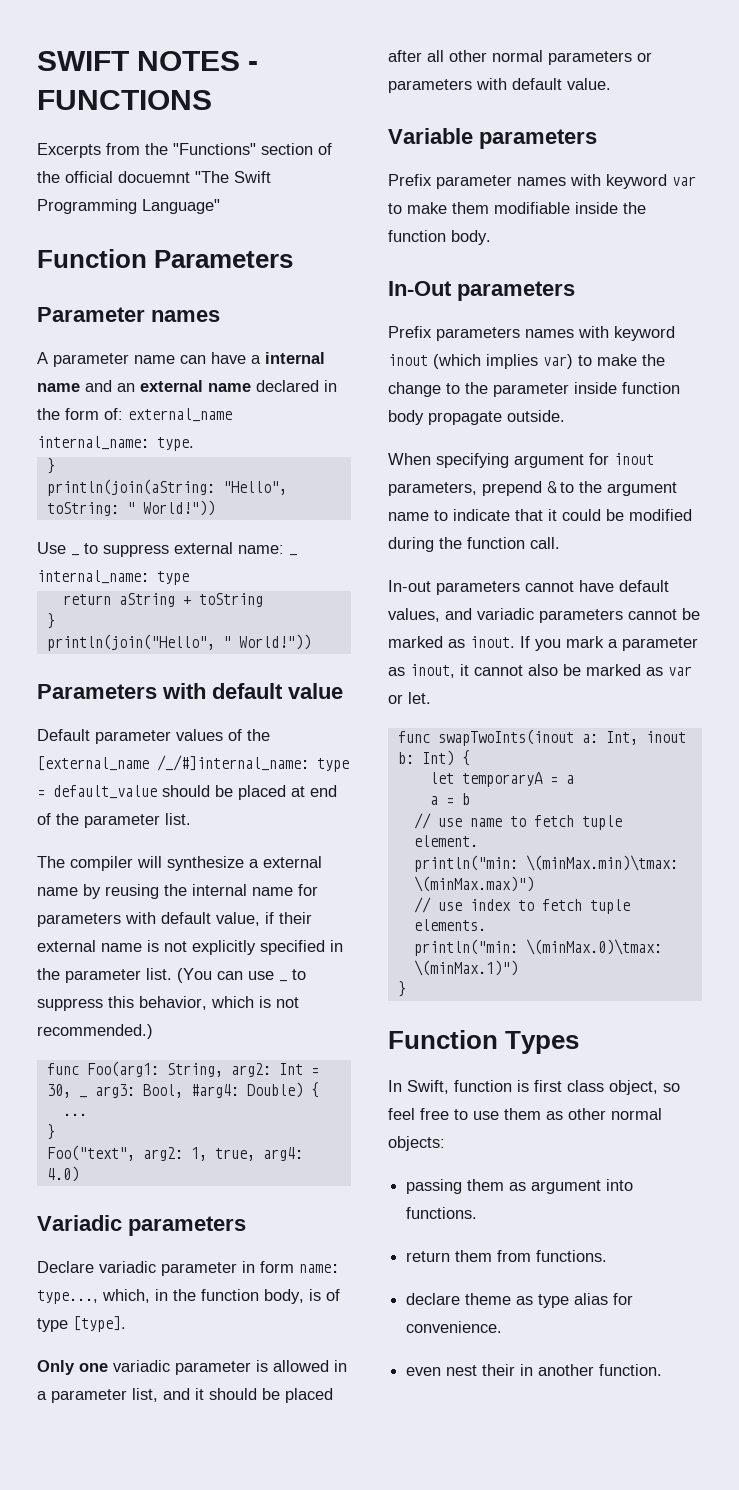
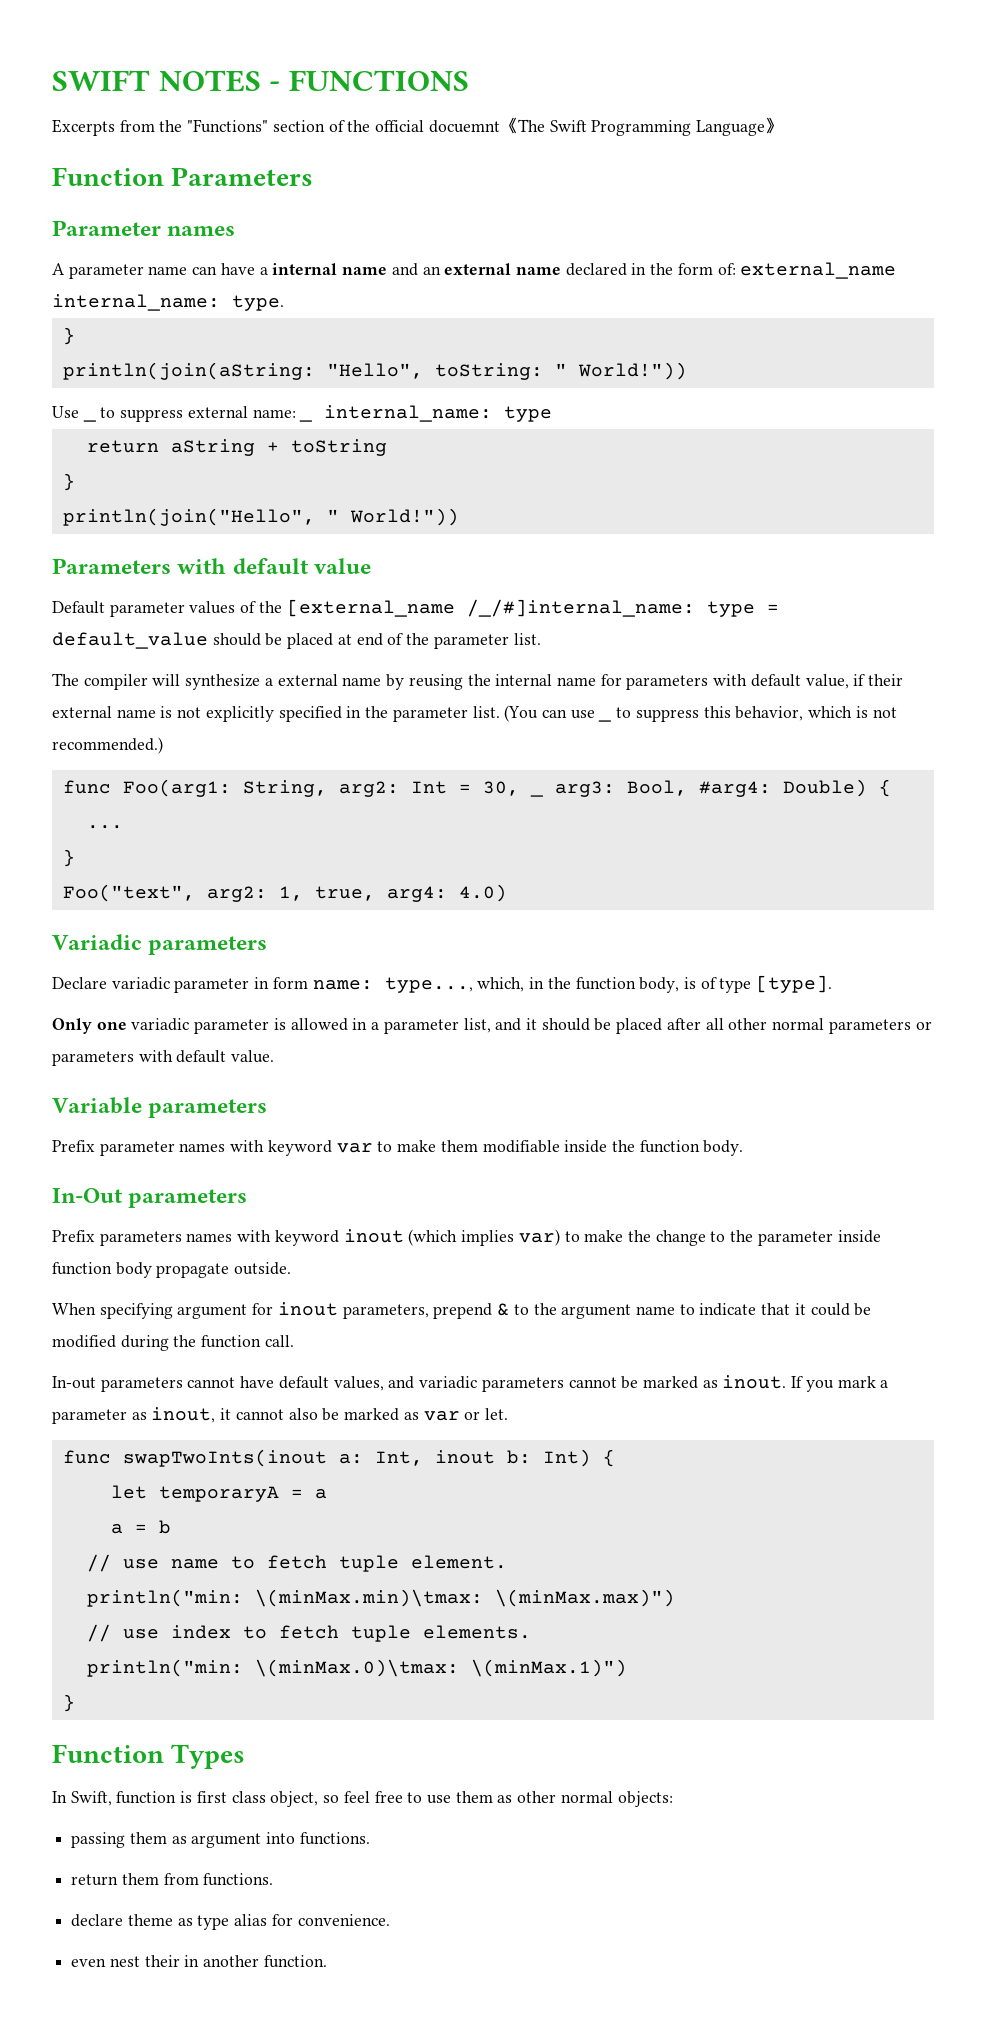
[195,171,229,183] "The -> [499,117,545,134] 《The
[142,199,220,214] Language" -> [695,117,783,136] Language》

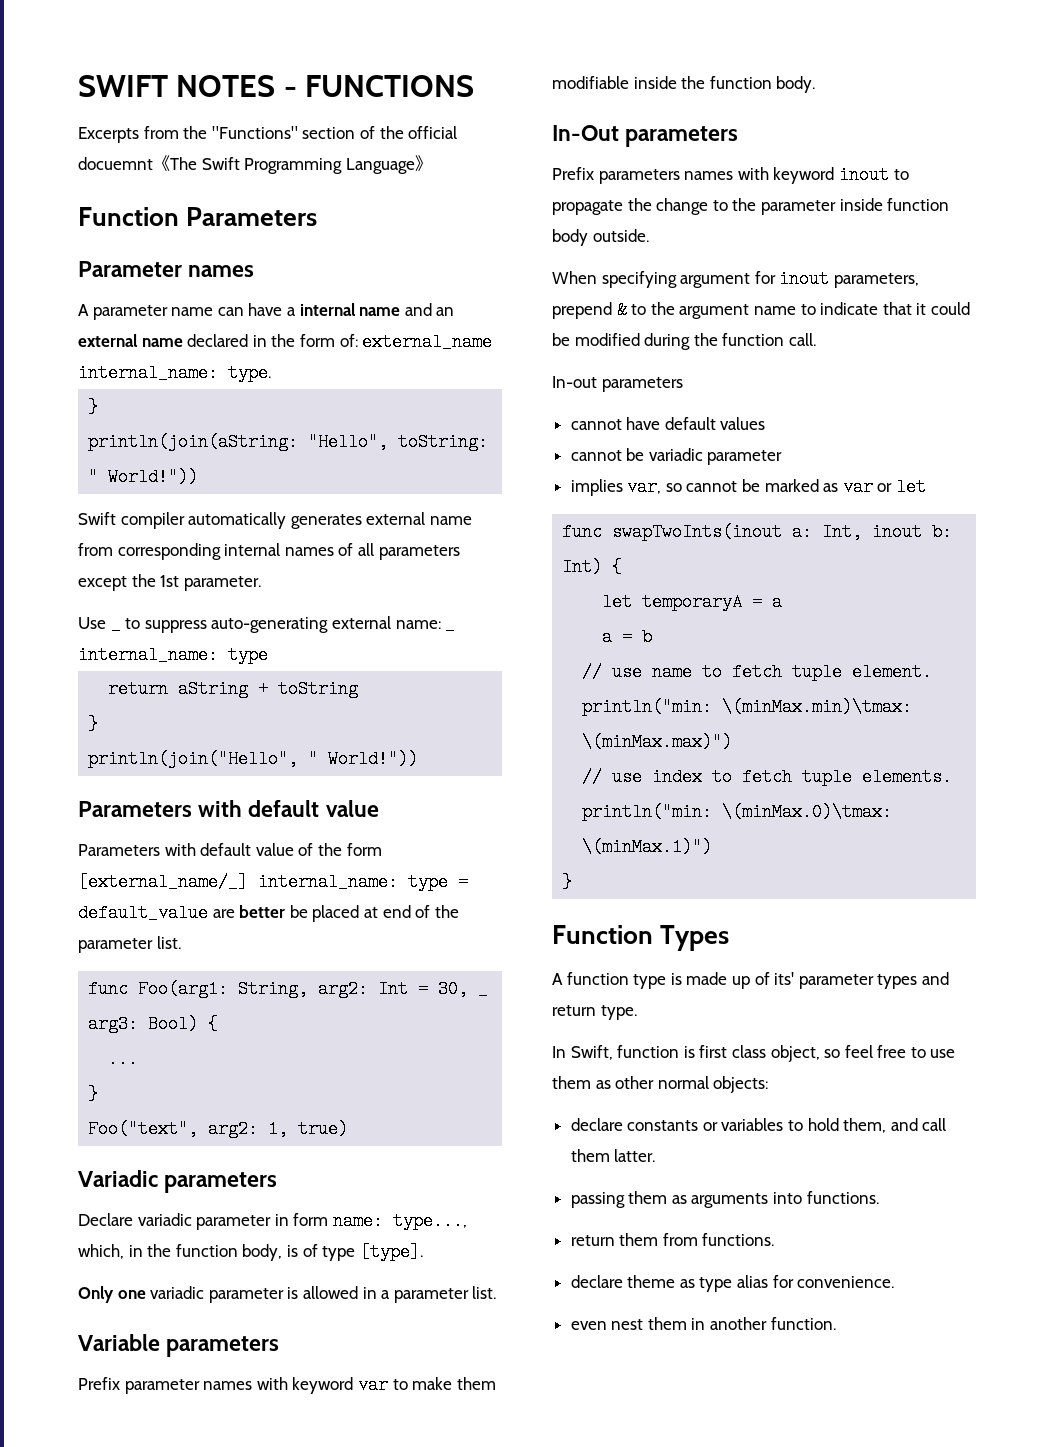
(687, 371) none -> [78,512,472,529] [78,543,460,560] [78,574,261,591] // Swift compiler automatically generates external name from corresponding internal names of all parameters except the 1st parameter.
(184, 415) none -> [211,617,329,633] auto-generating
[52,599,695,617] Default parameter values of the [external_name /_/#]internal_name: -> [78,843,382,856] [78,873,398,891] Parameters with default value of the form [external_name/_] internal_name:
[212,633,261,646] should -> [212,905,286,918] are better
[52,673,904,690] [52,705,612,722] [616,706,897,722] [52,737,163,754] // The compiler will synthesize a external name by reusing the internal name for parameters with default value, if their external name is not explicitly specified in the parameter list. (You can use _ to suppress this behavior, which is not recommended.) -> (181, 942) none
[626,779,867,797] Bool, #arg4: Double) -> [148,1015,199,1033] Bool)
[314,884,507,902] true, arg4: 4.0) -> [298,1120,349,1138] true)
[463,1018,932,1034] [52,1050,275,1066] list, and it should be placed after all other normal parameters or parameters with default value. -> [472,1286,497,1299] list.
[408,1229,624,1246] (which implies var) to make -> [893,169,909,180] [552,200,623,215] to propagate
[156,1263,230,1278] propagate -> (588, 237) none
(183, 1384) none -> (683, 384) //
[333,1375,889,1392] [52,1407,318,1424] values, and variadic parameters cannot be marked as inout. If you mark a parameter as inout, it cannot also -> [720,417,766,430] [570,448,783,465] [570,478,738,496] values // cannot be variadic parameter // implies var, so cannot
[484,1408,508,1420] let. -> [896,478,927,496] let
(246, 1756) none -> [552,972,949,989] [552,1005,637,1020] // A function type is made up of its' parameter types and return type.
(673, 1799) none -> [570,1118,947,1133] [570,1149,656,1162] // declare constants or variables to hold them, and call them latter.
[191,1833,262,1848] argument -> [691,1193,769,1208] arguments
[144,1955,180,1967] their -> [647,1317,687,1330] them

